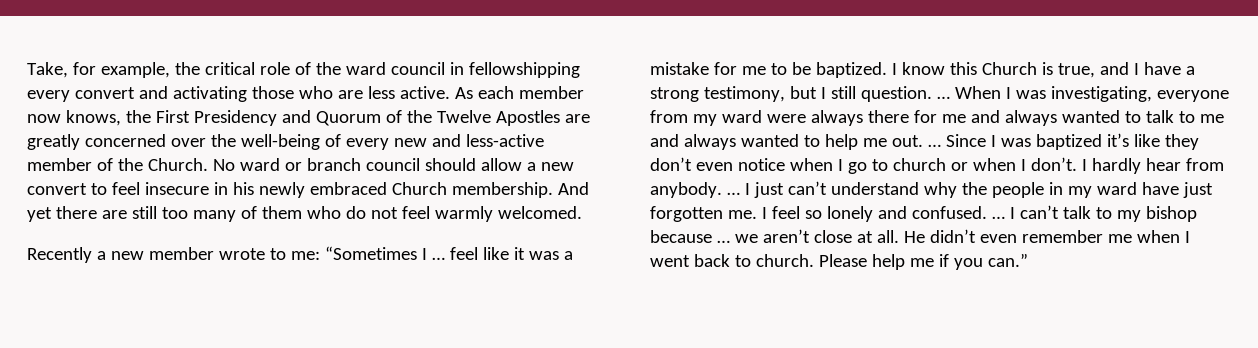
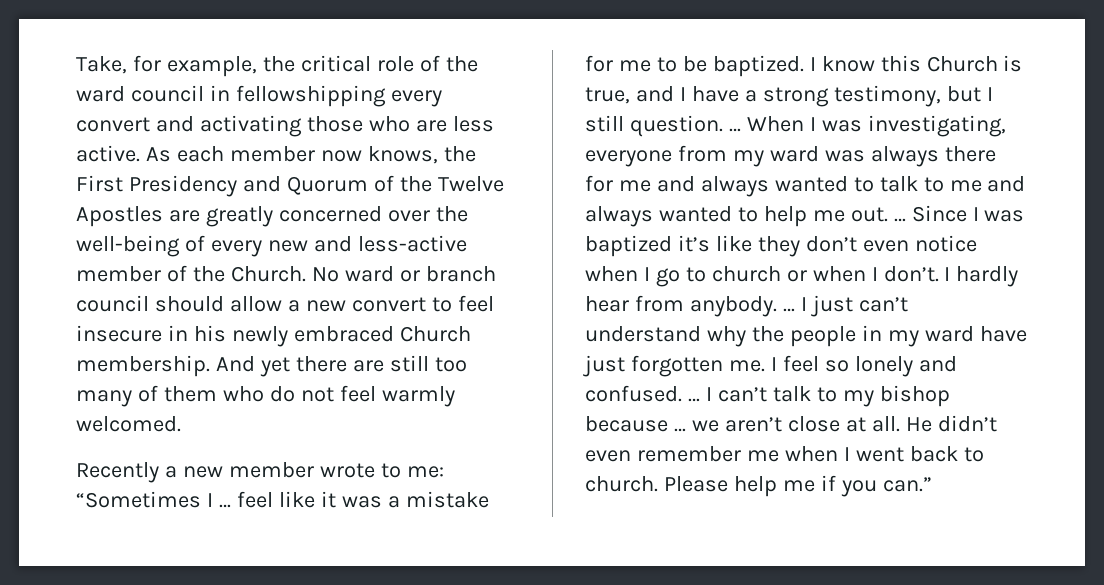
[766,114,806,123] were -> [824,150,865,162] was

